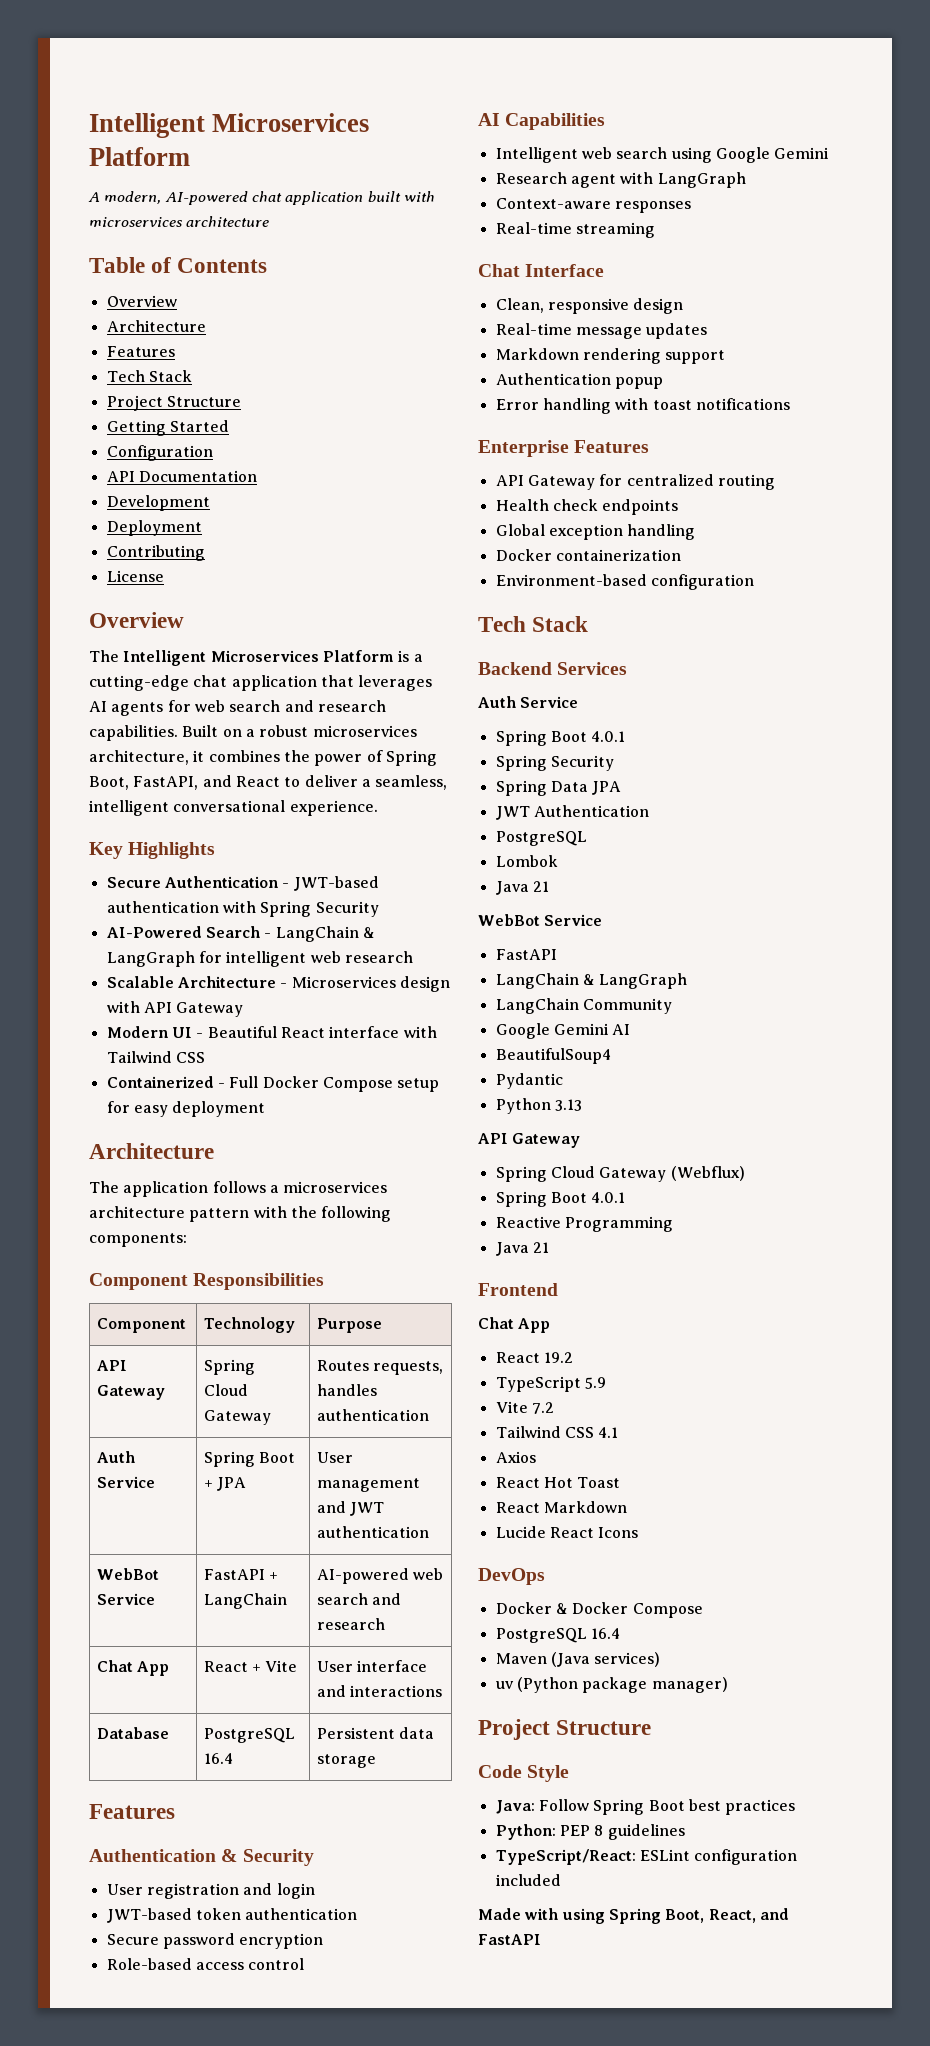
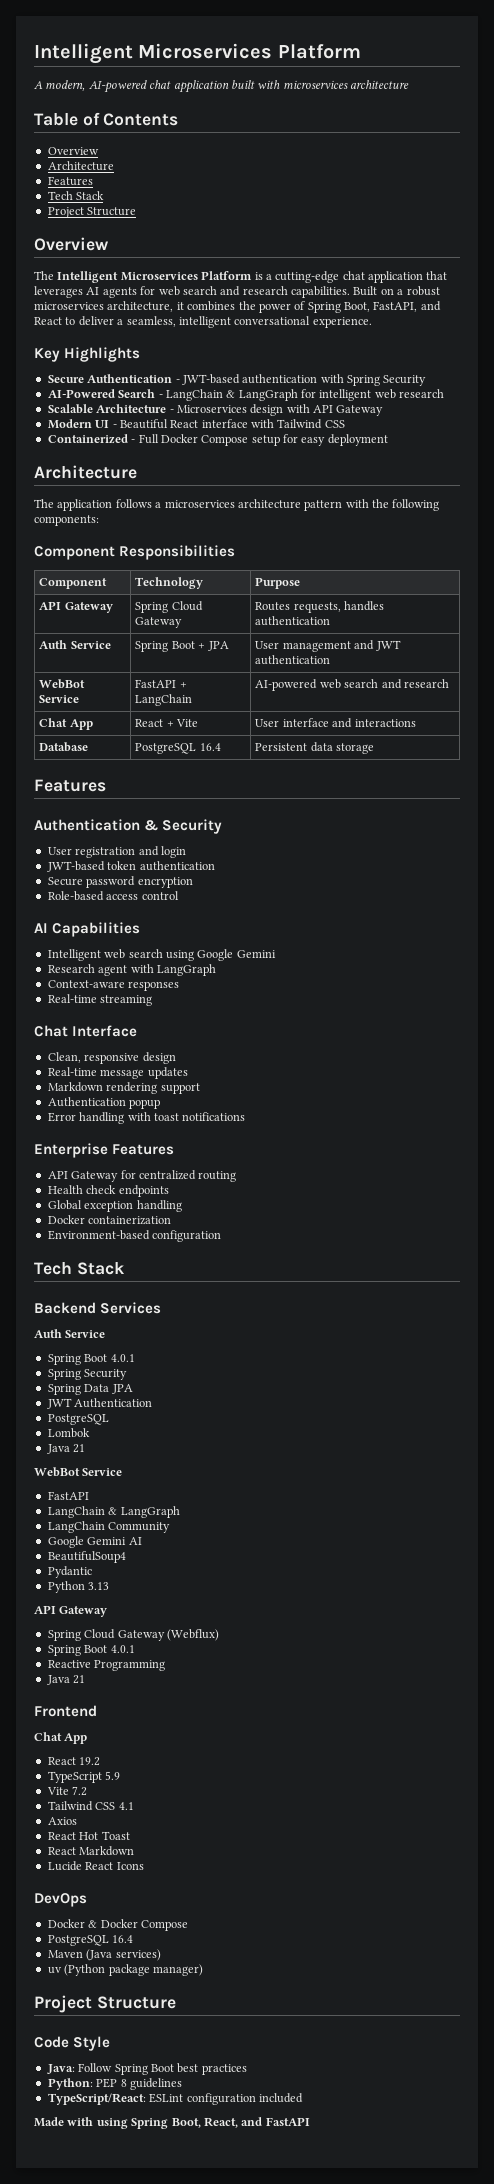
[106,420,229,436] [106,445,213,461] [106,470,257,482] [106,495,210,511] [106,520,202,536] [106,545,205,561] [106,570,164,582] // Getting Started // Configuration // API Documentation // Development // Deployment // Contributing // License -> (137, 211) none

